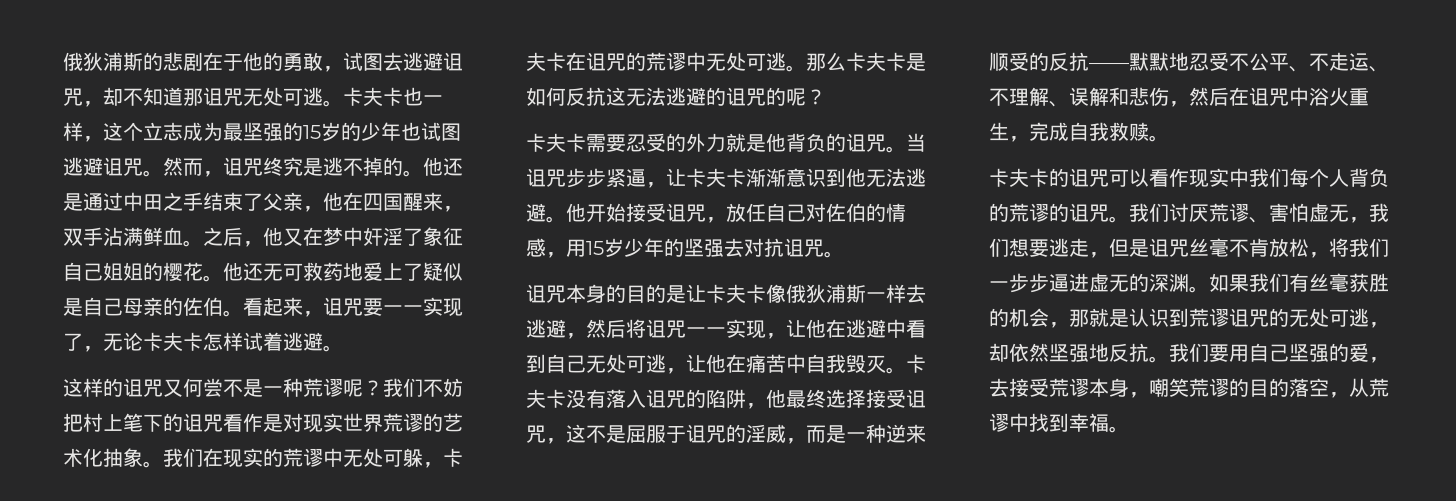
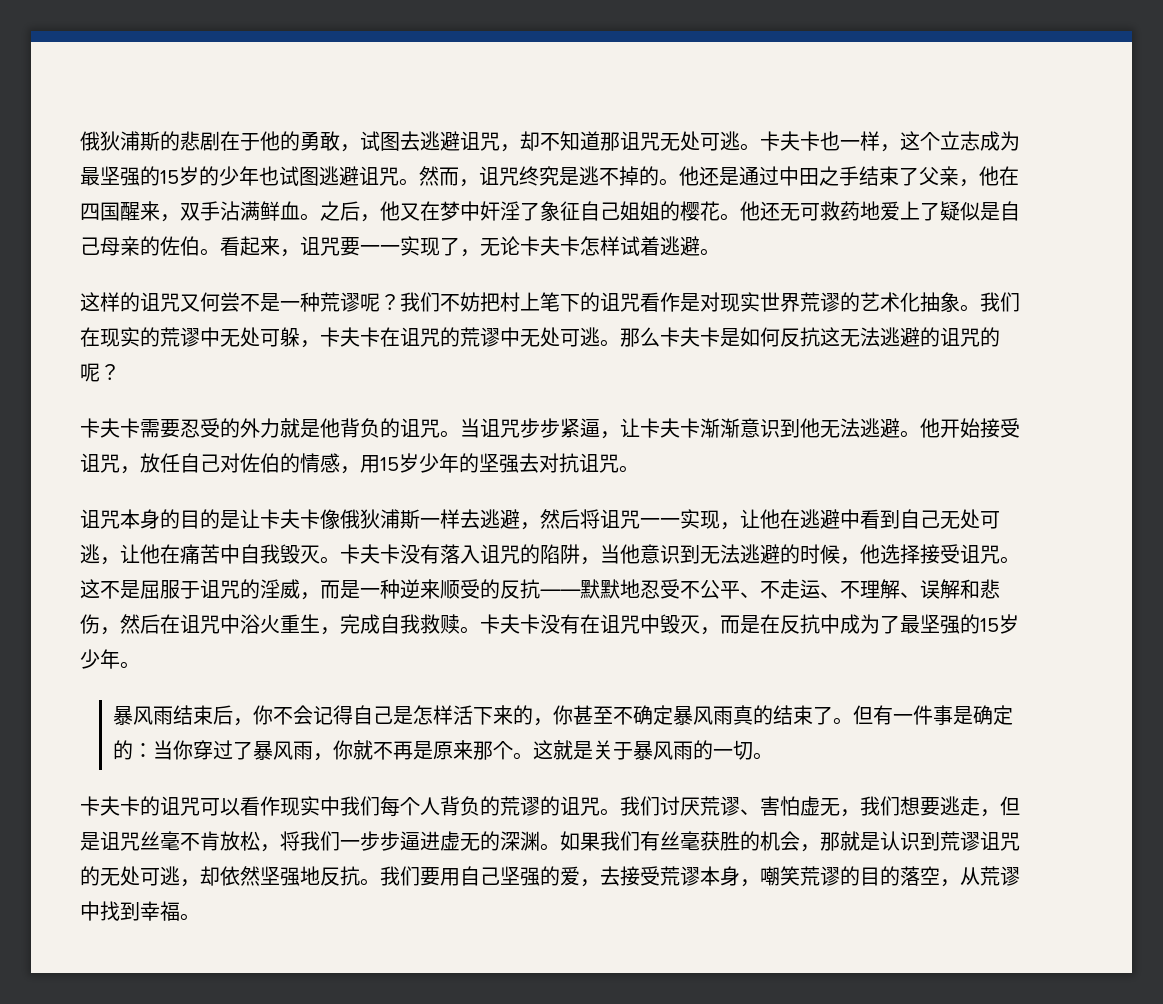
[766,389,826,408] 他最终 -> [600,544,880,565] 当他意识到无法逃避的时候，他
[546,438,566,444] ， -> [1000,556,1020,564] 。
(1169, 138) none -> [480,614,1019,635] [80,649,140,669] [113,705,1014,726] [113,740,774,761] 卡夫卡没有在诅咒中毁灭，而是在反抗中成为了最坚强的15岁少年。 // 暴风雨结束后，你不会记得自己是怎样活下来的，你甚至不确定暴风雨真的结束了。但有一件事是确定的：当你穿过了暴风雨，你就不再是原来那个。这就是关于暴风雨的一切。

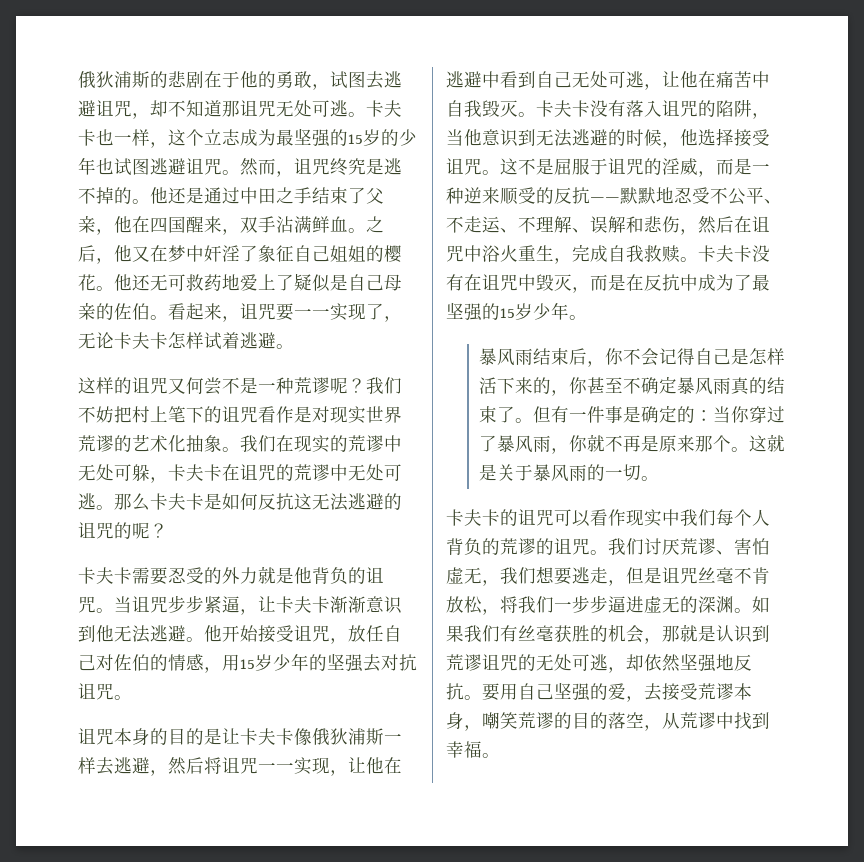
[380,866,420,886] 我们 -> (482, 697) none

